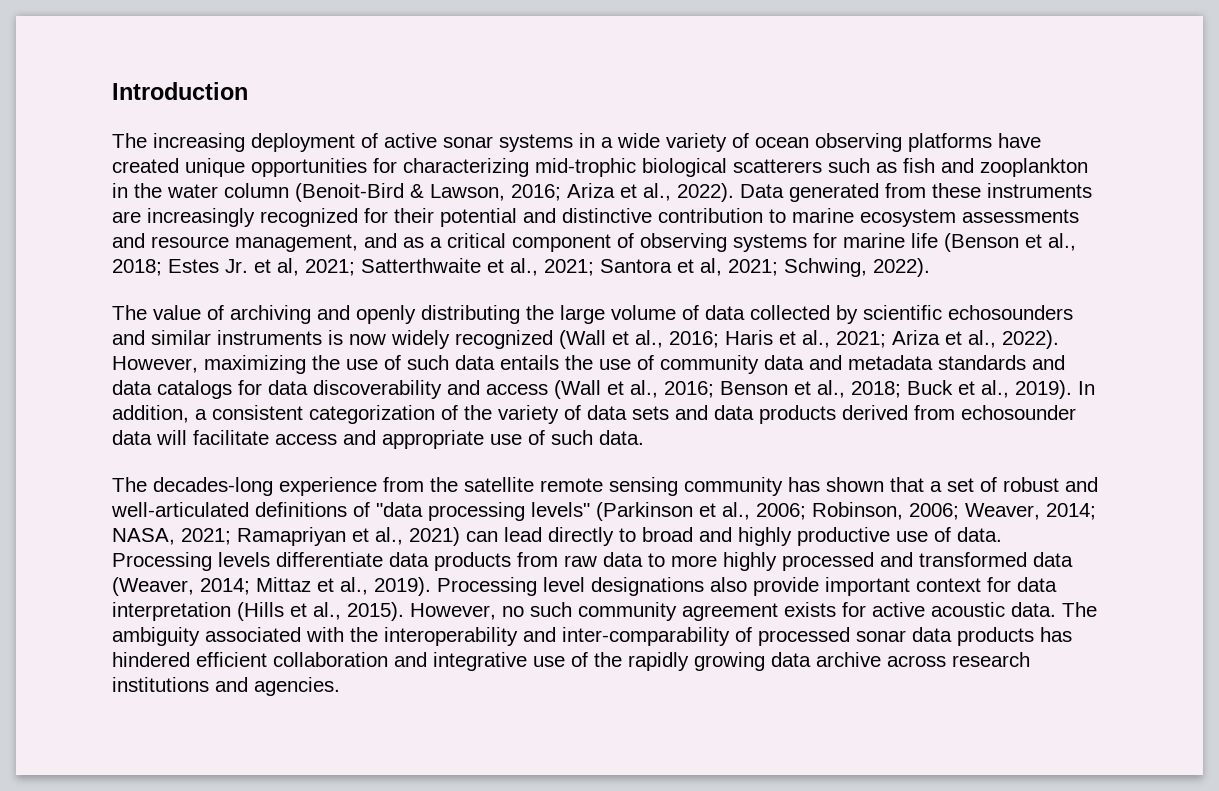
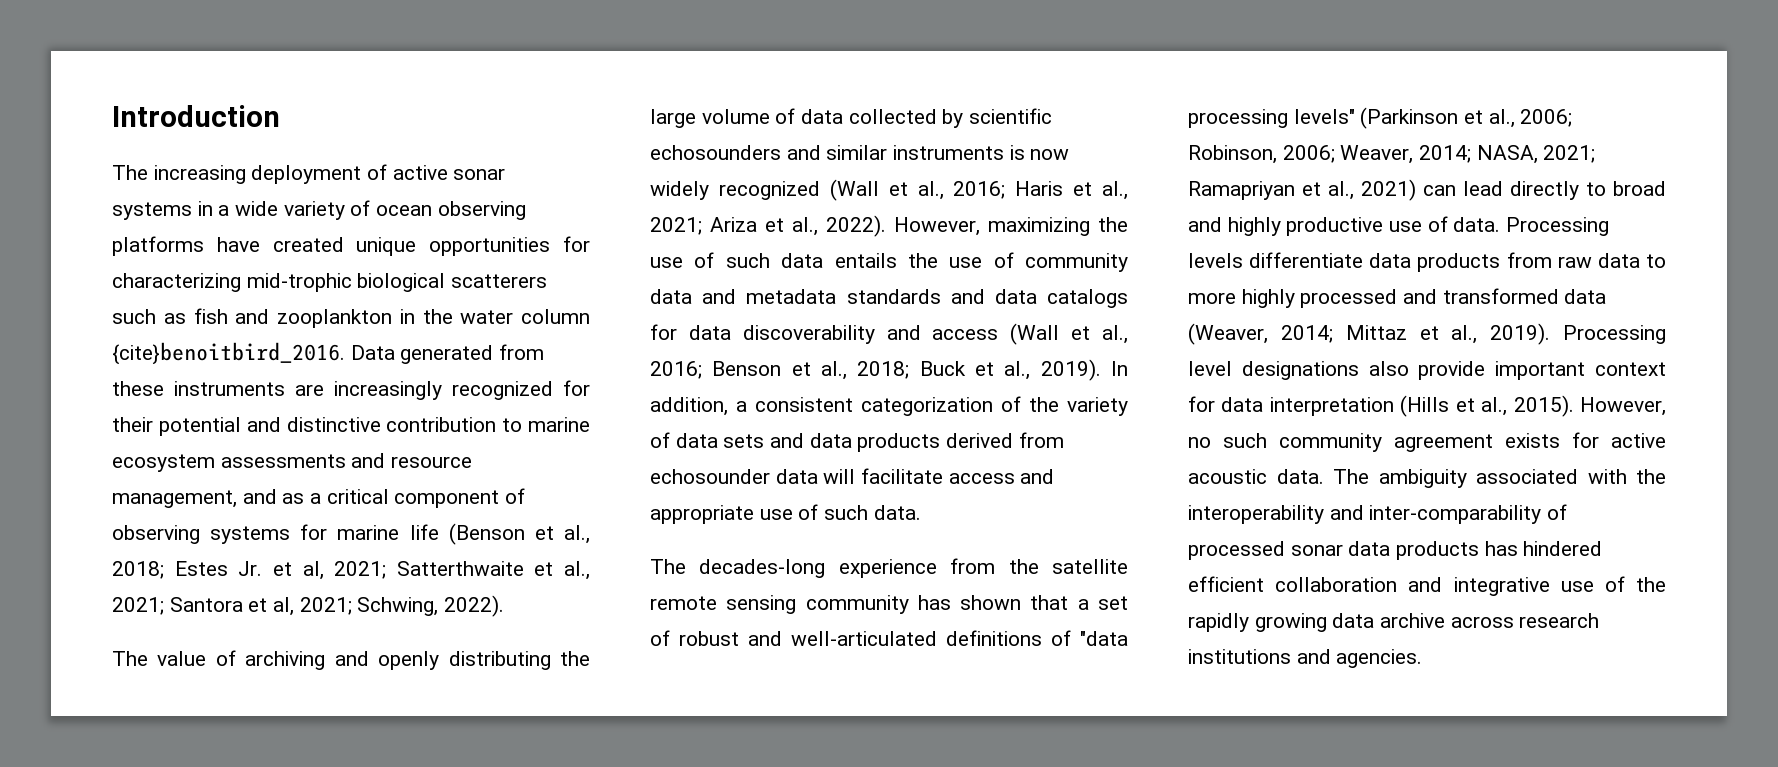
[295,183,734,202] (Benoit-Bird & Lawson, 2016; Ariza et al., 2022). -> [112,342,345,365] {cite}benoitbird_2016.

